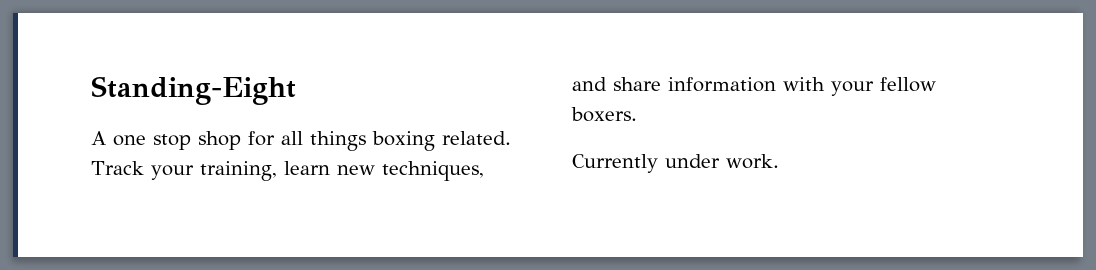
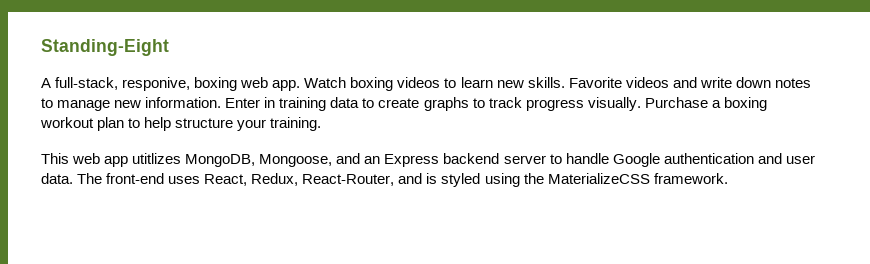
[113,131,511,151] [91,161,484,181] [572,77,936,96] [571,107,637,122] [572,154,779,173] one stop shop for all things boxing related. Track your training, learn new techniques, and share information with your fellow boxers. // Currently under work. -> [55,77,811,91] [41,97,767,111] [40,117,322,131] [41,153,815,167] [41,173,728,187] full-stack, responive, boxing web app. Watch boxing videos to learn new skills. Favorite videos and write down notes to manage new information. Enter in training data to create graphs to track progress visually. Purchase a boxing workout plan to help structure your training. // This web app utitlizes MongoDB, Mongoose, and an Express backend server to handle Google authentication and user data. The front-end uses React, Redux, React-Router, and is styled using the MaterializeCSS framework.

